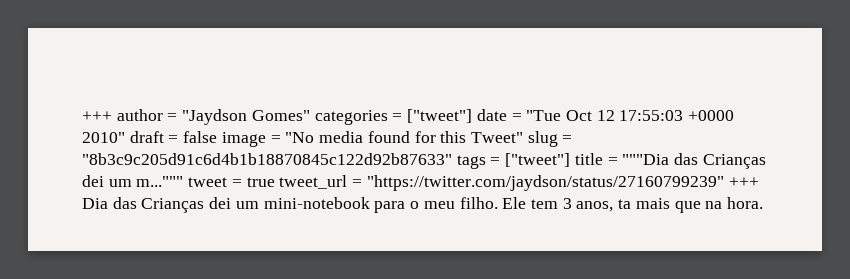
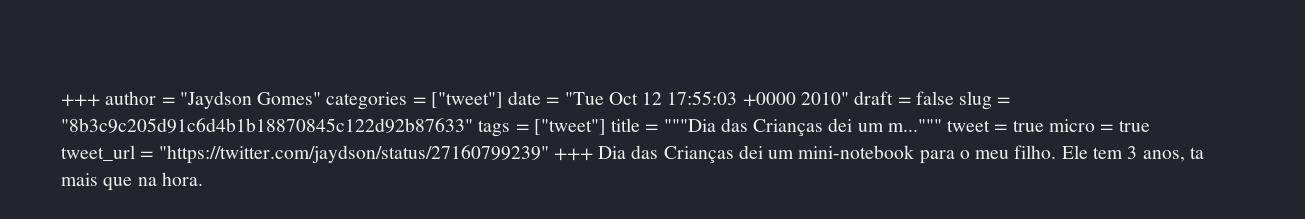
[221,131,523,147] image = "No media found for this Tweet" -> (954, 98) none
(275, 182) none -> [1048,119,1150,132] micro = true

